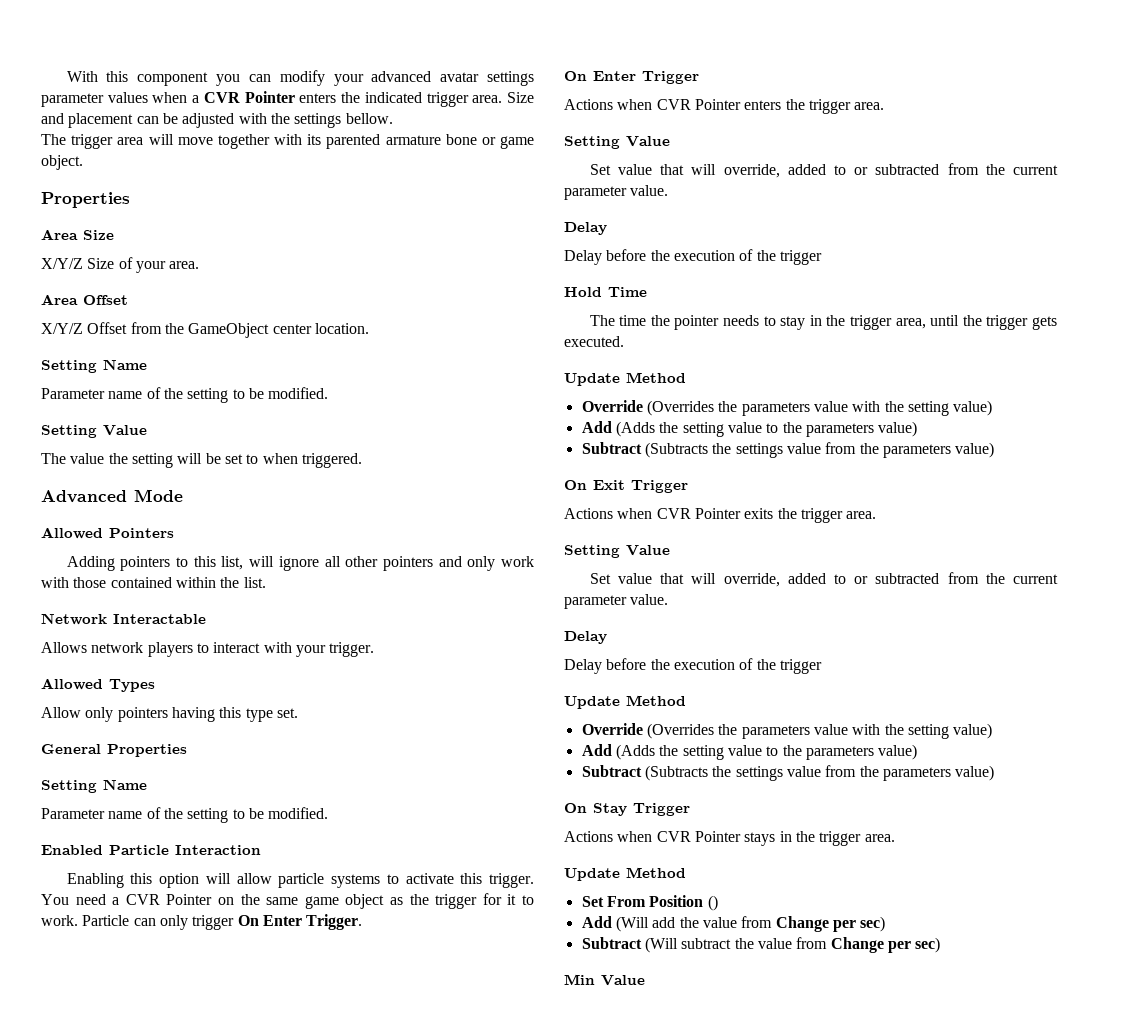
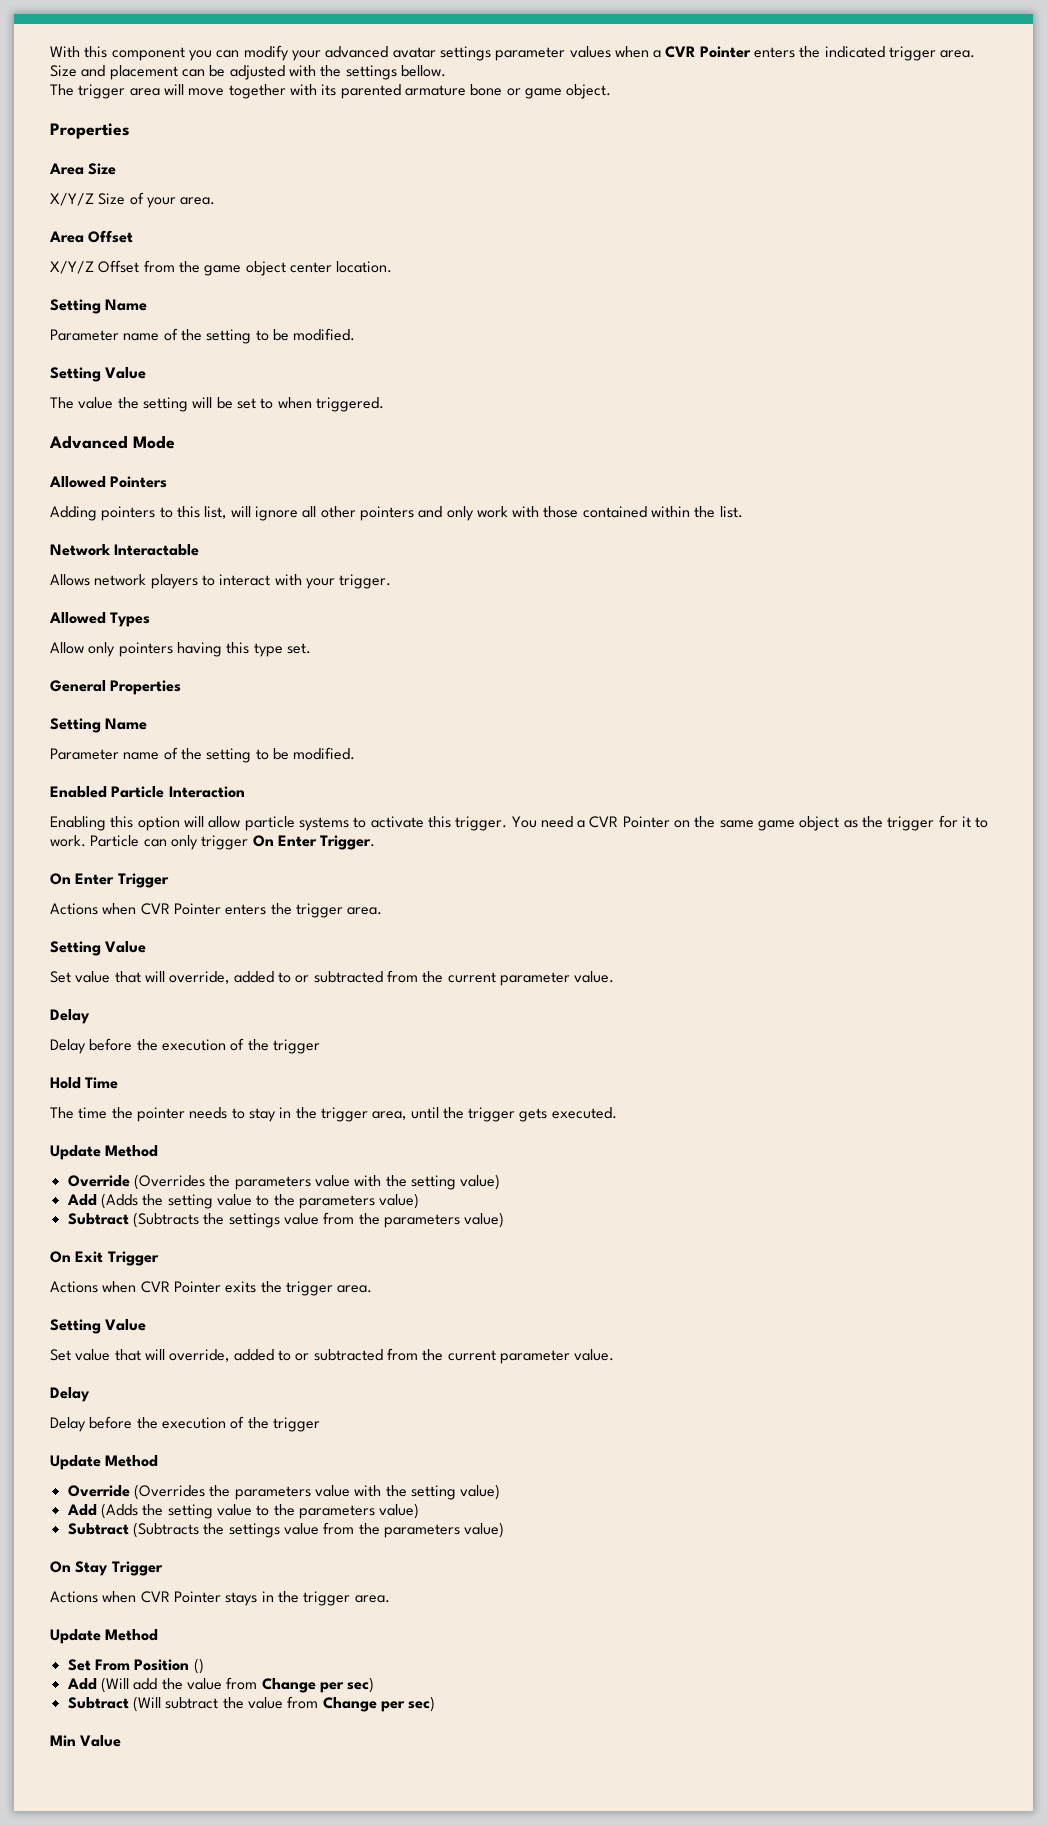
[188,323,270,338] GameObject -> [204,261,286,276] game object

